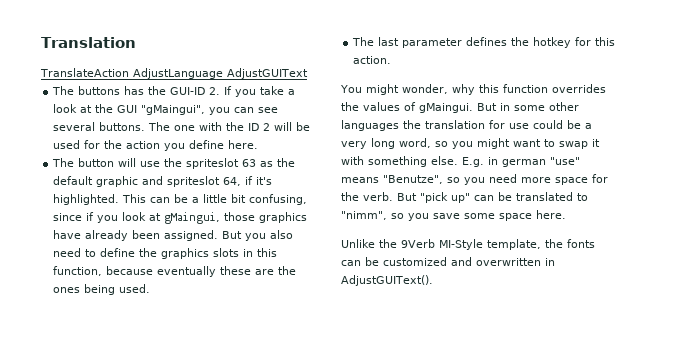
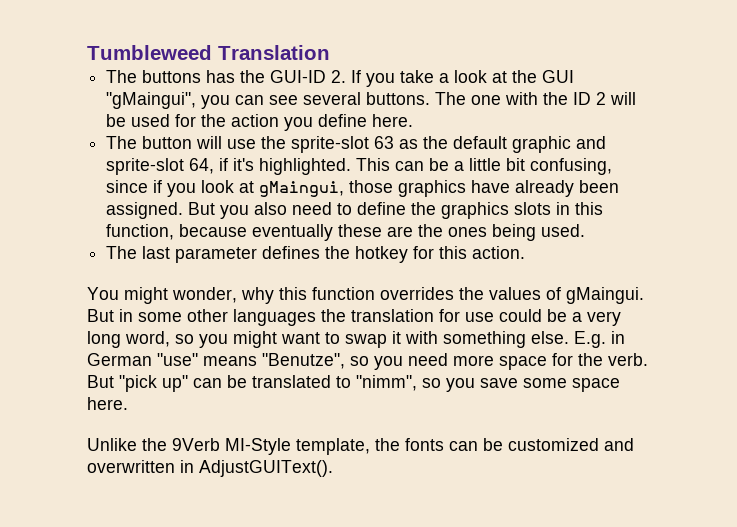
(41, 42) none -> [87,45,212,60] Tumbleweed
[40,68,308,79] // TranslateAction AdjustLanguage AdjustGUIText -> (330, 52) none
[186,158,240,169] spriteslot -> [291,136,370,153] sprite-slot
[167,176,221,187] spriteslot -> [106,158,185,175] sprite-slot
[502,159,546,167] german -> [87,353,152,366] German

